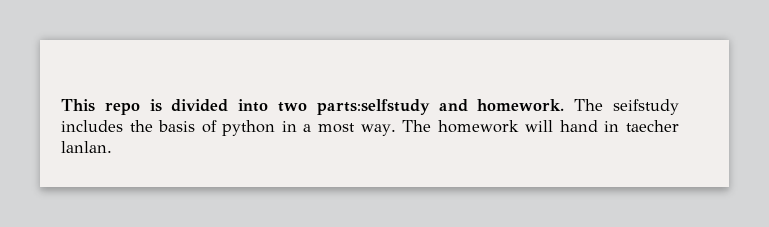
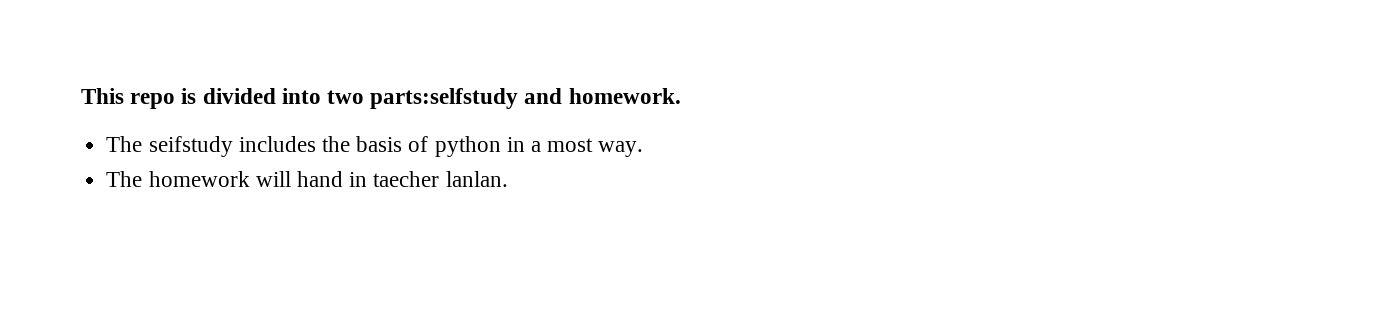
(565, 105) none -> (681, 96) //
(396, 130) none -> (644, 149) //

